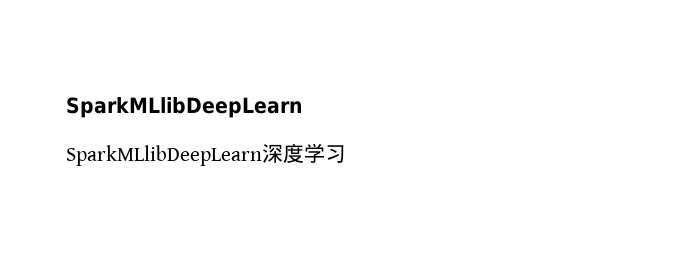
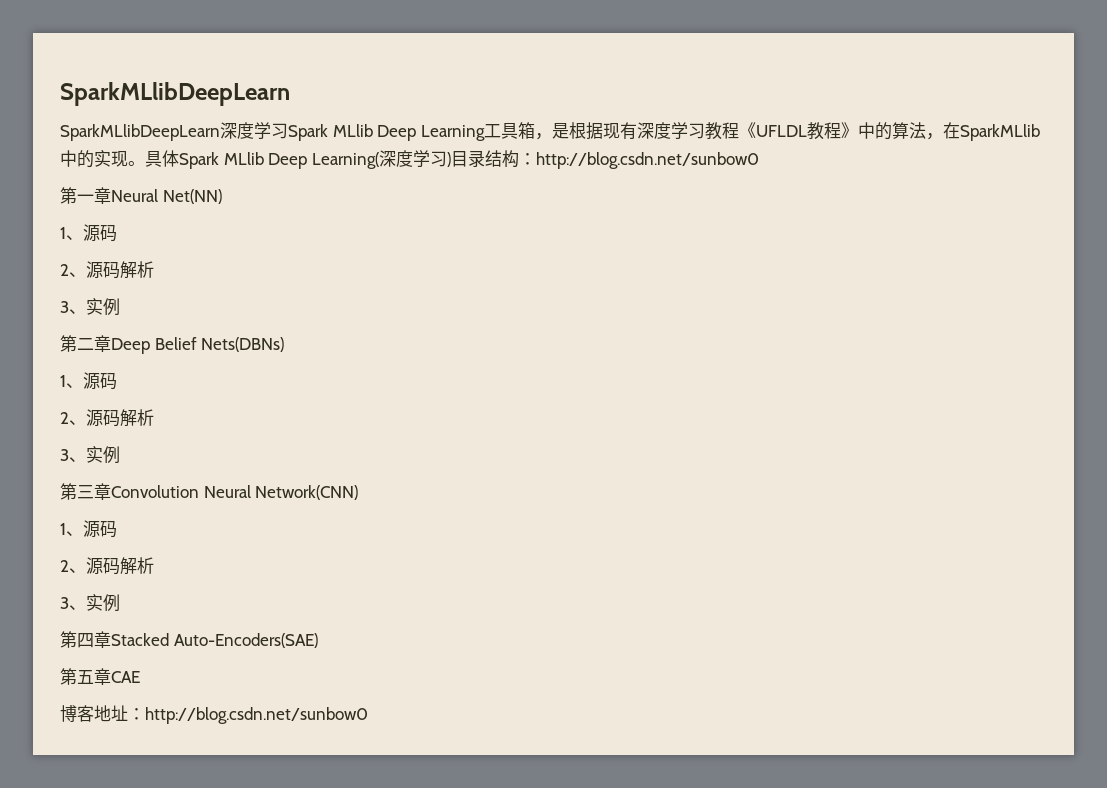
(346, 154) none -> [288,122,1040,141] [60,150,759,169] [60,187,222,204] [60,224,117,242] [60,261,154,279] [60,298,120,316] [60,335,285,354] [60,372,117,390] [60,409,154,427] [60,446,120,464] [60,483,359,500] [60,520,117,538] [60,557,154,575] [60,594,120,612] [60,631,318,648] [60,668,140,685] [60,705,368,724] Spark MLlib Deep Learning工具箱，是根据现有深度学习教程《UFLDL教程》中的算法，在SparkMLlib中的实现。具体Spark MLlib Deep Learning(深度学习)目录结构：http://blog.csdn.net/sunbow0 // 第一章Neural Net(NN) // 1、源码 // 2、源码解析 // 3、实例 // 第二章Deep Belief Nets(DBNs) // 1、源码 // 2、源码解析 // 3、实例 // 第三章Convolution Neural Network(CNN) // 1、源码 // 2、源码解析 // 3、实例 // 第四章Stacked Auto-Encoders(SAE) // 第五章CAE // 博客地址：http://blog.csdn.net/sunbow0

